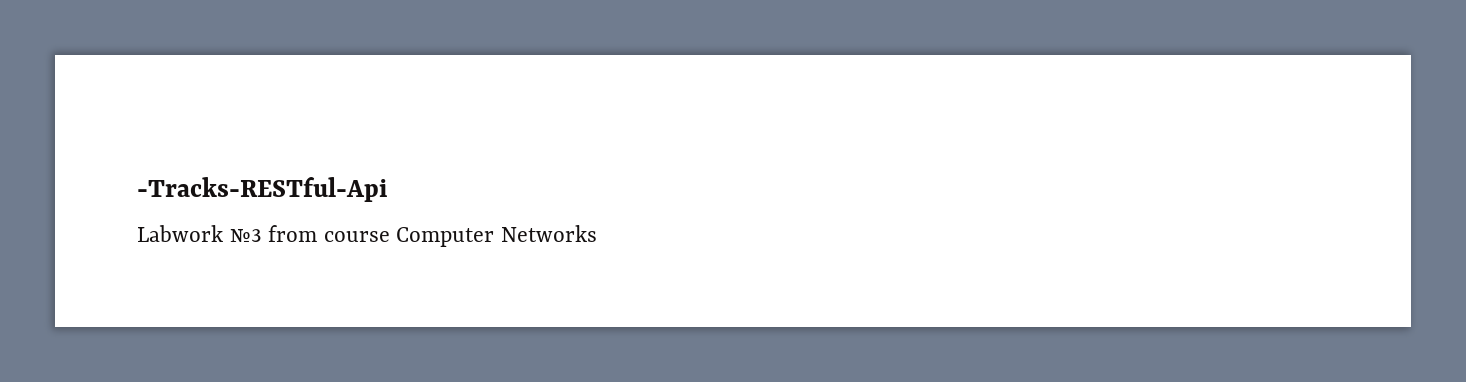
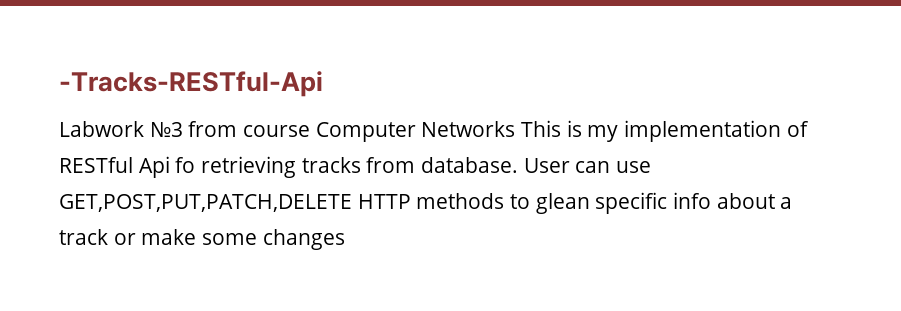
(598, 233) none -> [521,120,809,142] [59,156,652,178] [59,192,793,214] [59,229,345,250] This is my implementation of RESTful Api fo retrieving tracks from database. User can use GET,POST,PUT,PATCH,DELETE HTTP methods to glean specific info about a track or make some changes

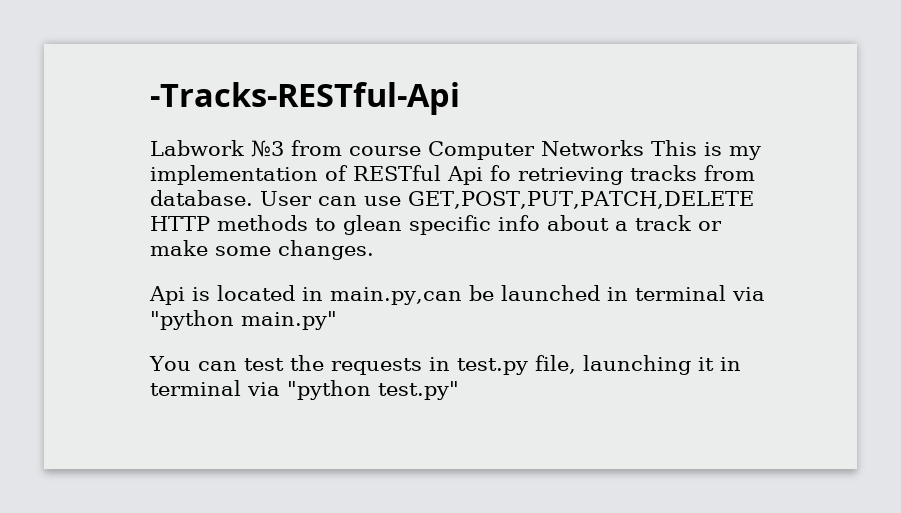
[262,229,345,250] changes -> [278,240,374,260] [149,285,765,305] [150,310,337,330] [149,355,741,375] [150,380,459,400] changes. // Api is located in main.py,can be launched in terminal via "python main.py" // You can test the requests in test.py file, launching it in terminal via "python test.py"

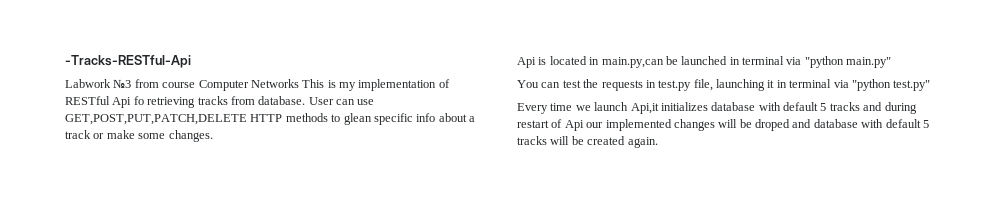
(459, 390) none -> [517,102,917,114] [517,119,929,131] [517,136,658,148] // Every time we launch Api,it initializes database with default 5 tracks and during restart of Api our implemented changes will be droped and database with default 5 tracks will be created again.

